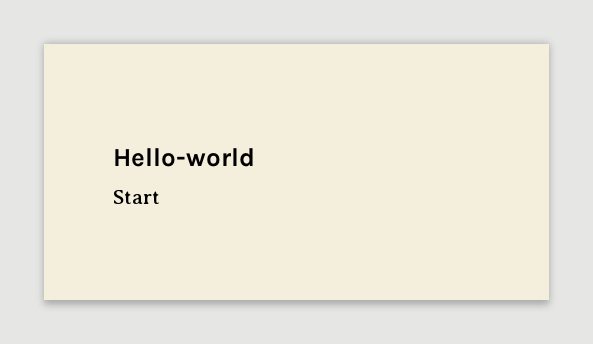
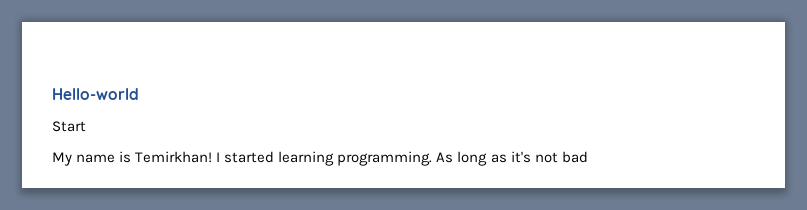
(160, 197) none -> [52,151,588,166] // My name is Temirkhan! I started learning programming. As long as it's not bad

